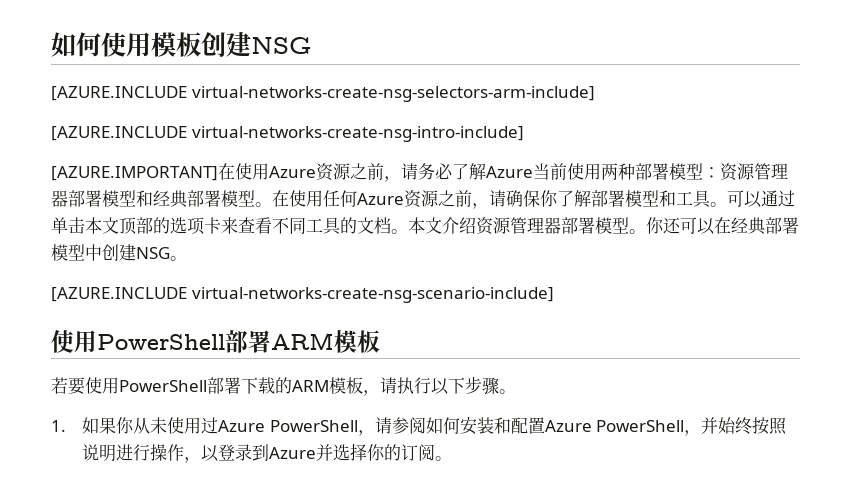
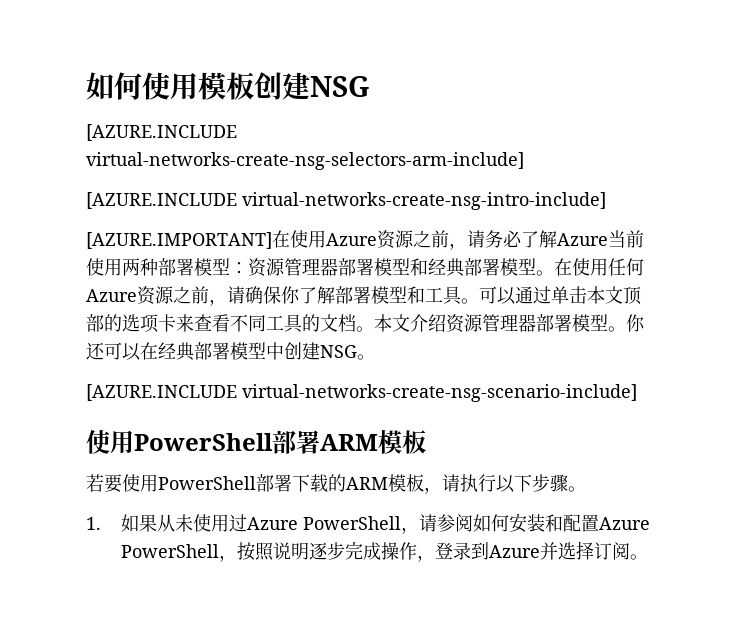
[116,417,135,434] 你 -> (157, 523) none
[701,417,753,435] 并始终 -> (237, 558) none
[116,444,220,463] 进行操作，以 -> [308,541,435,562] 逐步完成操作，
[367,444,402,461] 你的 -> (594, 550) none

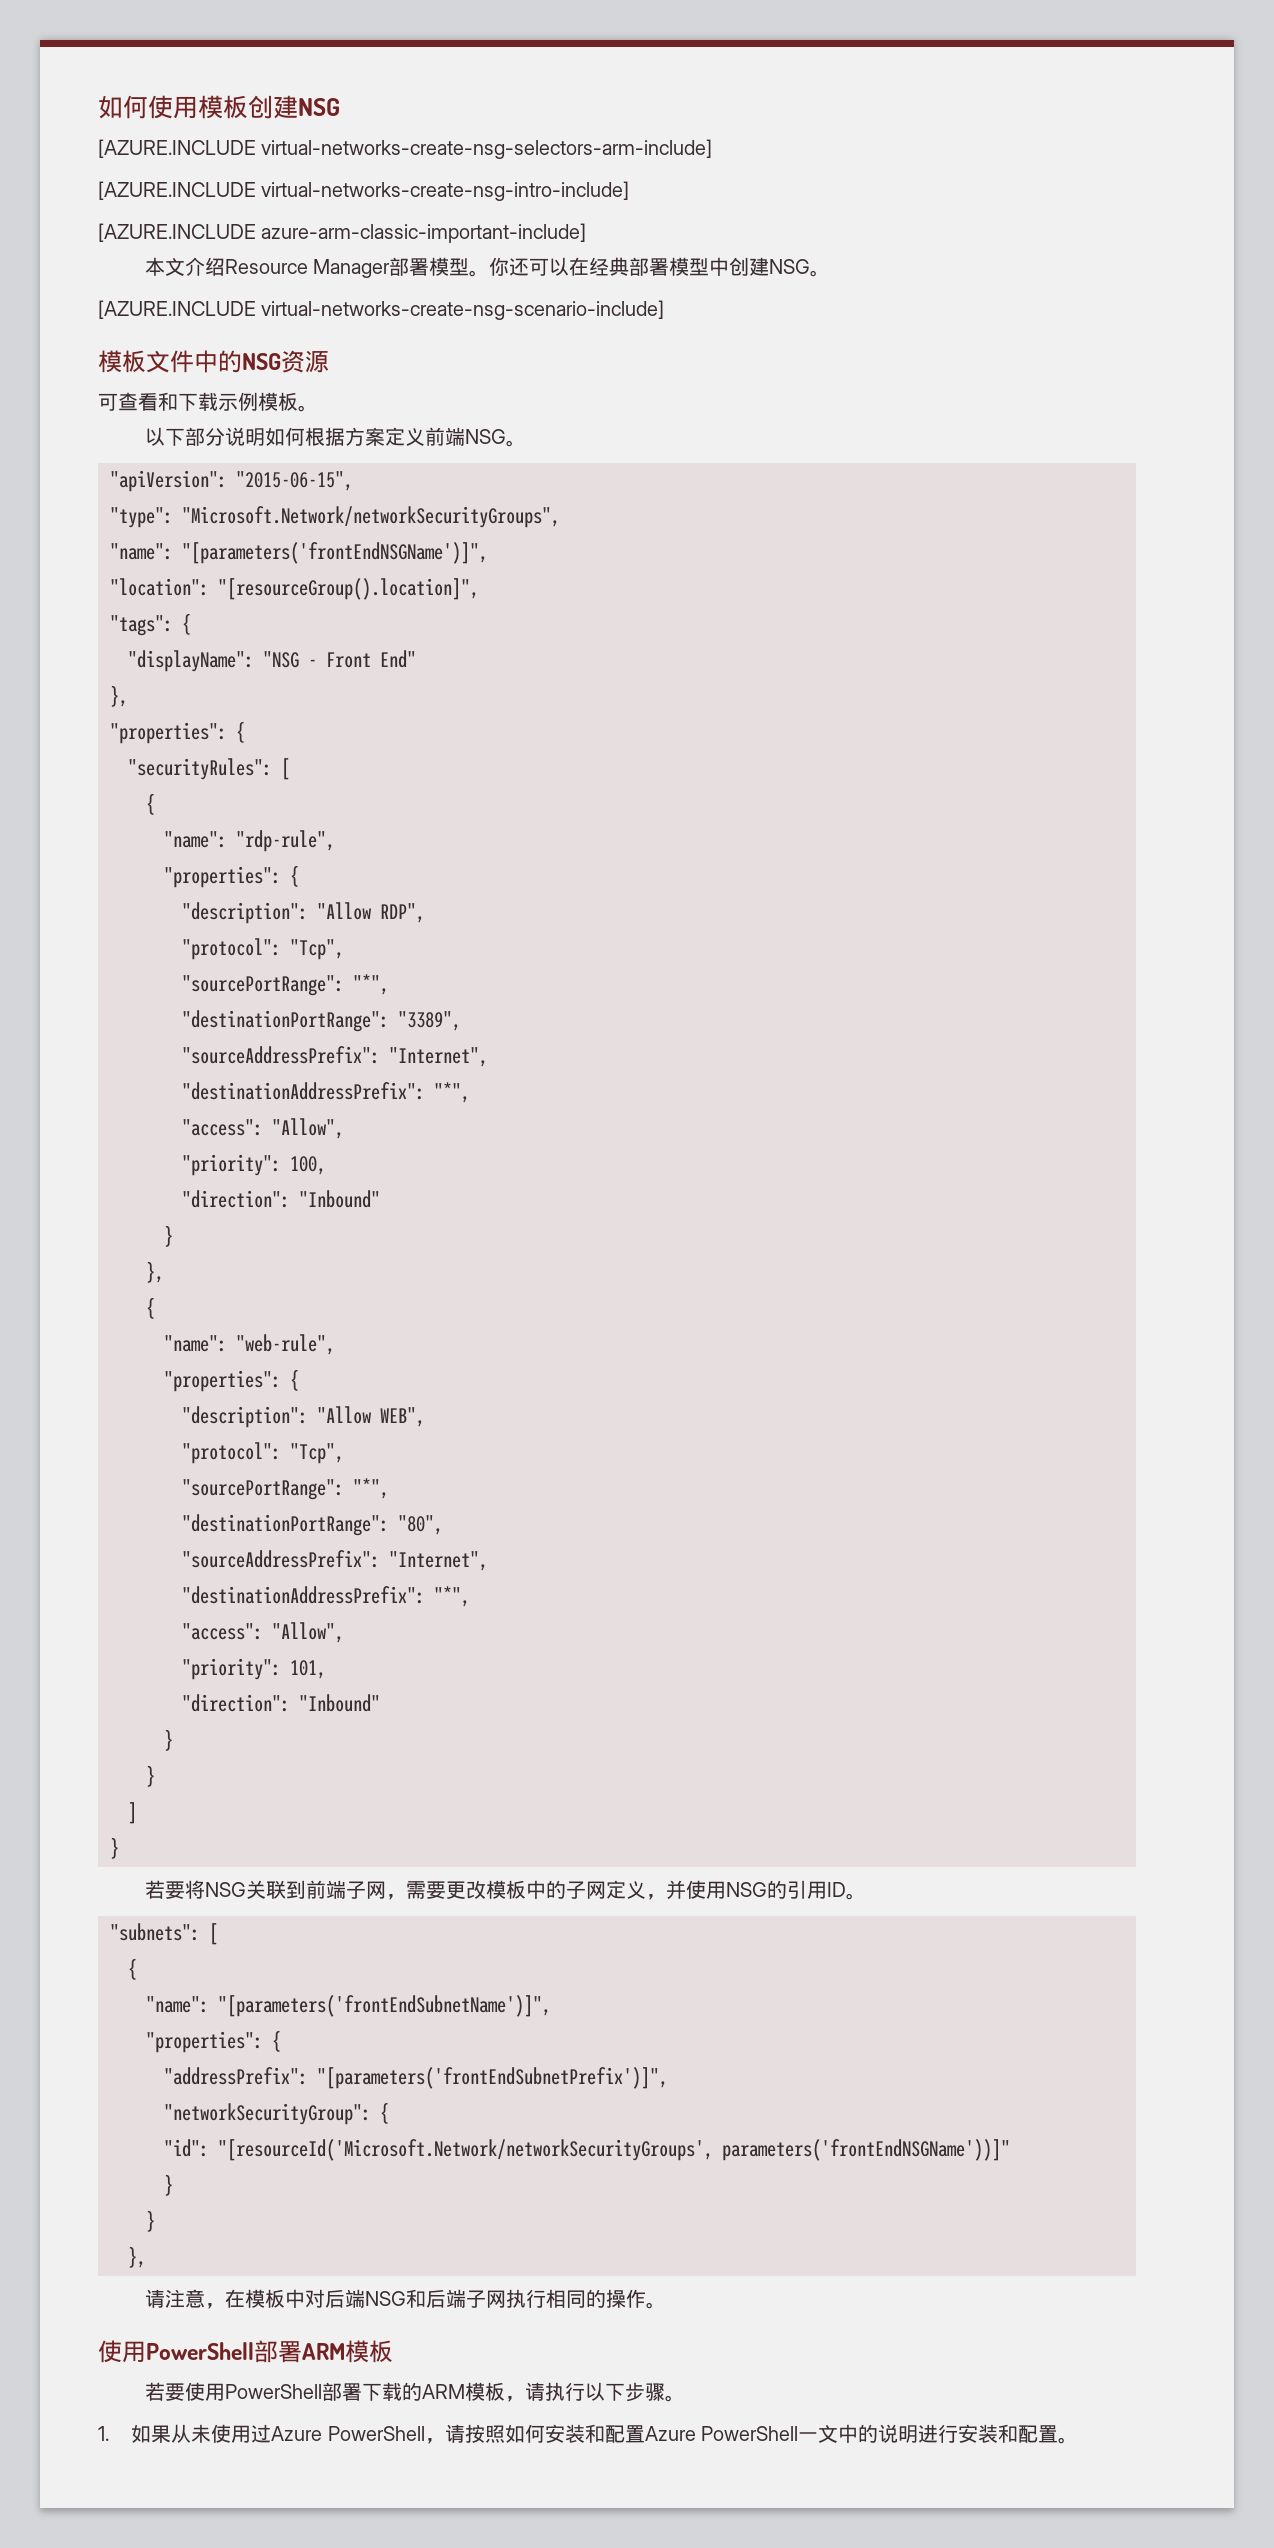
[86,230,644,250] [86,258,644,277] [86,286,642,306] [86,314,536,333] [AZURE.IMPORTANT]在使用Azure资源之前，请务必了解Azure当前使用两种部署模型：资源管理器部署模型和经典部署模型。在使用任何Azure资源之前，请确保你了解部署模型和工具。可以通过单击本文顶部的选项卡来查看不同工具的文档。本文介绍资源管理器 -> [98,223,587,243] [144,257,391,278] [AZURE.INCLUDE azure-arm-classic-important-include] // 本文介绍Resource Manager
(637, 393) none -> [98,350,329,373] [98,392,318,412] [144,427,526,447] [110,470,353,492] [110,506,560,528] [110,542,488,564] [110,578,479,600] [110,613,191,636] [128,650,416,672] [110,685,128,707] [110,721,245,744] [128,758,290,780] [146,793,155,815] [164,830,335,852] [164,865,299,888] [182,902,425,924] [182,938,344,960] [182,974,389,996] [182,1010,461,1032] [182,1046,488,1067] [182,1082,470,1103] [182,1118,344,1139] [182,1154,326,1176] [182,1190,380,1208] [164,1225,173,1247] [146,1261,164,1283] [146,1297,155,1319] [164,1334,335,1355] [164,1369,299,1392] [182,1406,425,1428] [182,1442,344,1464] [182,1478,389,1500] [182,1514,443,1536] [182,1550,488,1571] [182,1586,470,1607] [182,1622,344,1643] [182,1658,326,1680] [182,1694,380,1712] [164,1729,173,1751] [146,1765,155,1787] [128,1802,137,1824] [110,1837,119,1859] [144,1880,866,1900] [110,1923,218,1945] [128,1958,137,1980] [146,1995,551,2017] [146,2030,281,2053] [164,2067,668,2089] [164,2102,389,2125] [164,2139,1010,2161] [164,2174,173,2196] [146,2210,155,2232] [128,2246,146,2268] [144,2289,666,2309] // 模板文件中的NSG资源 // 可查看和下载示例模板。 // 以下部分说明如何根据方案定义前端NSG。 // "apiVersion": "2015-06-15", // "type": "Microsoft.Network/networkSecurityGroups", // "name": "[parameters('frontEndNSGName')]", // "location": "[resourceGroup().location]", // "tags": { // "displayName": "NSG - Front End" // }, // "properties": { // "securityRules": [ // { // "name": "rdp-rule", // "properties": { // "description": "Allow RDP", // "protocol": "Tcp", // "sourcePortRange": "*", // "destinationPortRange": "3389", // "sourceAddressPrefix": "Internet", // "destinationAddressPrefix": "*", // "access": "Allow", // "priority": 100, // "direction": "Inbound" // } // }, // { // "name": "web-rule", // "properties": { // "description": "Allow WEB", // "protocol": "Tcp", // "sourcePortRange": "*", // "destinationPortRange": "80", // "sourceAddressPrefix": "Internet", // "destinationAddressPrefix": "*", // "access": "Allow", // "priority": 101, // "direction": "Inbound" // } // } // ] // } // 若要将NSG关联到前端子网，需要更改模板中的子网定义，并使用NSG的引用ID。 // "subnets": [ // { // "name": "[parameters('frontEndSubnetName')]", // "properties": { // "addressPrefix": "[parameters('frontEndSubnetPrefix')]", // "networkSecurityGroup": { // "id": "[resourceId('Microsoft.Network/networkSecurityGroups', parameters('frontEndNSGName'))]" // } // } // }, // 请注意，在模板中对后端NSG和后端子网执行相同的操作。
[436,514,473,532] 参阅 -> [464,2424,505,2443] 按照
[218,541,630,562] ，按照说明逐步完成操作，登录到Azure并选择订阅 -> [798,2424,1059,2443] 一文中的说明进行安装和配置

